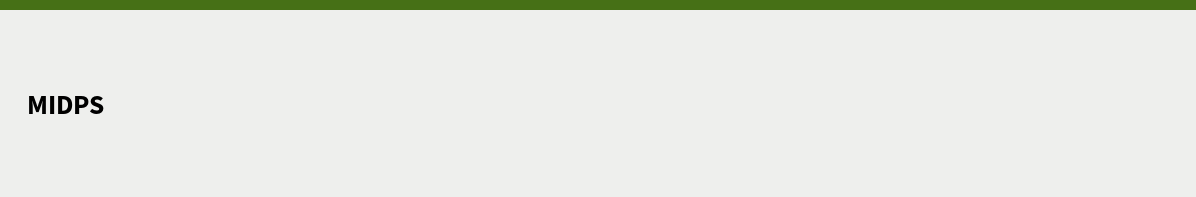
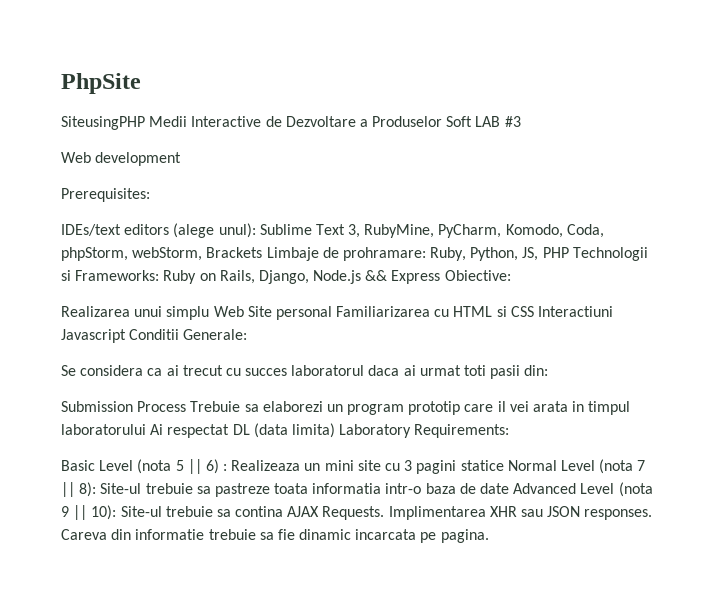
[27,96,104,114] MIDPS -> [61,73,141,94] [61,116,521,130] [61,152,182,166] [61,188,150,202] [61,223,604,238] [61,247,648,261] [61,270,511,284] [61,306,614,320] [61,329,248,343] [61,365,549,379] [61,401,631,415] [61,423,510,438] [61,459,646,474] [61,482,653,497] [61,505,653,520] [61,529,489,543] PhpSite // SiteusingPHP Medii Interactive de Dezvoltare a Produselor Soft LAB #3 // Web development // Prerequisites: // IDEs/text editors (alege unul): Sublime Text 3, RubyMine, PyCharm, Komodo, Coda, phpStorm, webStorm, Brackets Limbaje de prohramare: Ruby, Python, JS, PHP Technologii si Frameworks: Ruby on Rails, Django, Node.js && Express Obiective: // Realizarea unui simplu Web Site personal Familiarizarea cu HTML si CSS Interactiuni Javascript Conditii Generale: // Se considera ca ai trecut cu succes laboratorul daca ai urmat toti pasii din: // Submission Process Trebuie sa elaborezi un program prototip care il vei arata in timpul laboratorului Ai respectat DL (data limita) Laboratory Requirements: // Basic Level (nota 5 || 6) : Realizeaza un mini site cu 3 pagini statice Normal Level (nota 7 || 8): Site-ul trebuie sa pastreze toata informatia intr-o baza de date Advanced Level (nota 9 || 10): Site-ul trebuie sa contina AJAX Requests. Implimentarea XHR sau JSON responses. Careva din informatie trebuie sa fie dinamic incarcata pe pagina.

